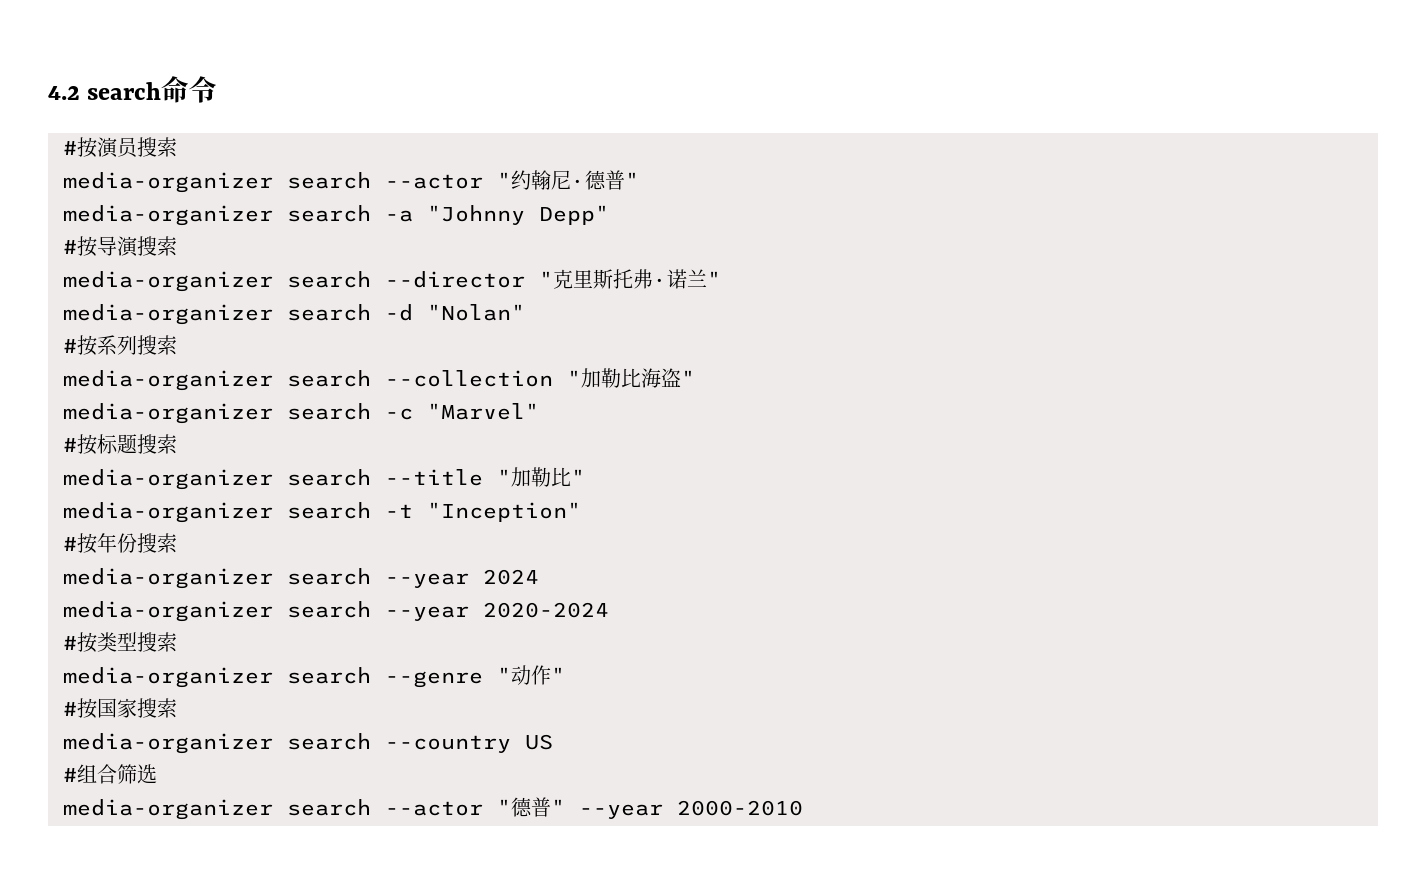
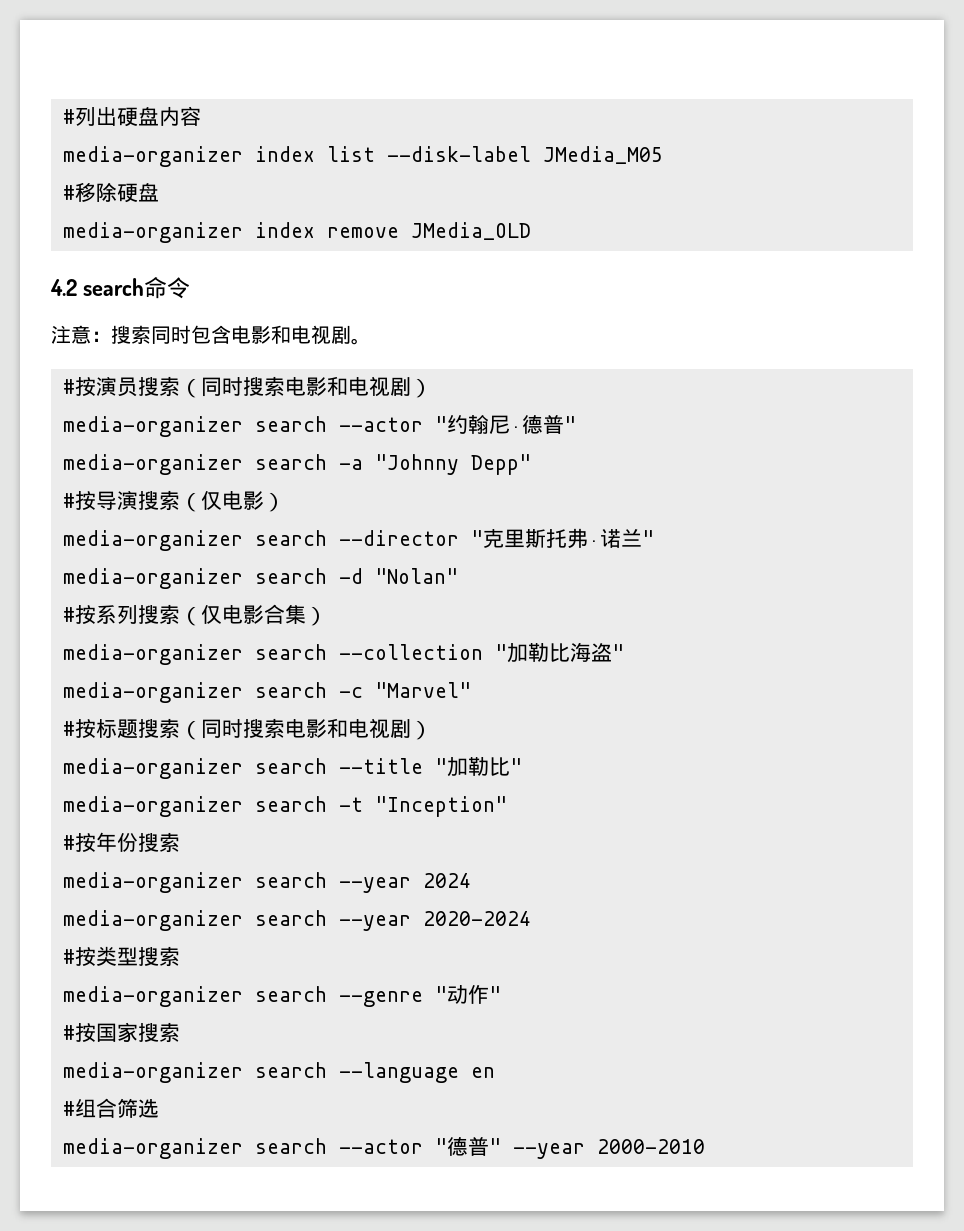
[48,76,218,103] [62,137,177,158] 4.2 search命令 // #按演员搜索 -> [63,106,201,127] [63,146,663,167] [63,182,159,203] [63,222,531,243] [50,277,191,299] [51,325,371,345] [63,376,432,398] #列出硬盘内容 // media-organizer index list --disk-label JMedia_M05 // #移除硬盘 // media-organizer index remove JMedia_OLD // 4.2 search命令 // 注意：搜索同时包含电影和电视剧。 // #按演员搜索（同时搜索电影和电视剧）
(177, 246) none -> [180,491,285,512] （仅电影）
(177, 345) none -> [180,604,327,626] （仅电影合集）
(177, 444) none -> [180,718,432,740] （同时搜索电影和电视剧）
[384,734,553,753] --country US -> [339,1062,495,1083] --language en

